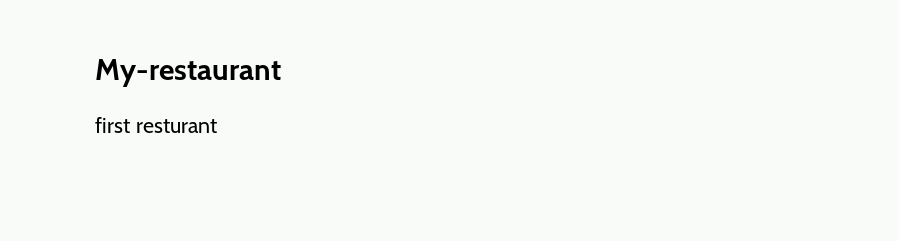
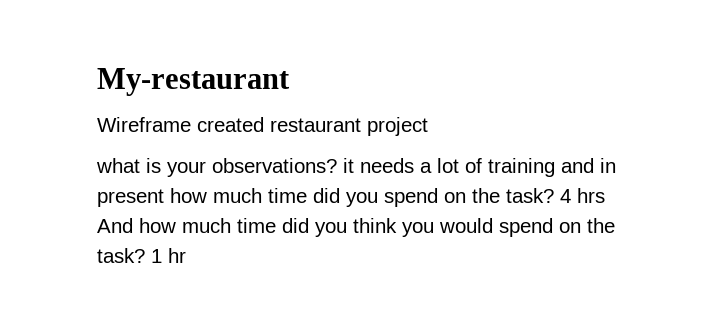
[95,117,217,133] first resturant -> [97,117,428,136] [96,158,616,177] [97,188,605,207] [97,218,615,237] [97,248,186,263] Wireframe created restaurant project // what is your observations? it needs a lot of training and in present how much time did you spend on the task? 4 hrs And how much time did you think you would spend on the task? 1 hr

